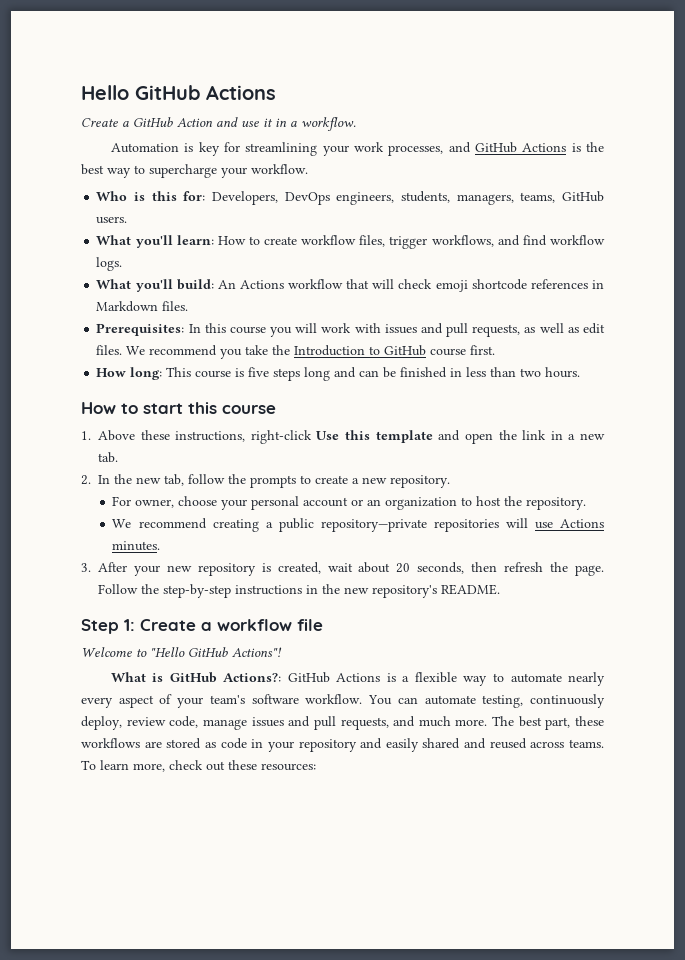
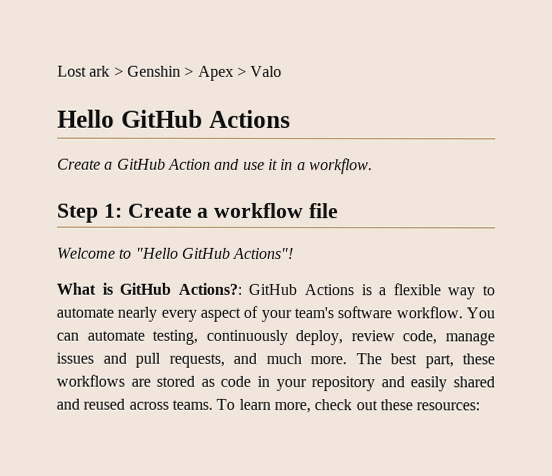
(81, 92) none -> [57,65,283,81] Lost ark > Genshin > Apex > Valo //
[110,142,604,156] [81,164,308,178] [96,191,605,205] [96,216,128,224] [96,235,605,249] [96,257,123,271] [96,279,604,292] [96,301,189,312] [96,323,606,337] [96,345,496,359] [96,367,581,381] [81,402,276,414] [81,430,606,444] [98,452,118,463] [81,474,450,488] [112,496,587,510] [112,518,604,532] [112,541,161,551] [81,562,604,576] [98,584,500,598] // Automation is key for streamlining your work processes, and GitHub Actions is the best way to supercharge your workflow. // Who is this for: Developers, DevOps engineers, students, managers, teams, GitHub users. // What you'll learn: How to create workflow files, trigger workflows, and find workflow logs. // What you'll build: An Actions workflow that will check emoji shortcode references in Markdown files. // Prerequisites: In this course you will work with issues and pull requests, as well as edit files. We recommend you take the Introduction to GitHub course first. // How long: This course is five steps long and can be finished in less than two hours. // How to start this course // 1. Above these instructions, right-click Use this template and open the link in a new tab. // 2. In the new tab, follow the prompts to create a new repository. // For owner, choose your personal account or an organization to host the repository. // We recommend creating a public repository—private repositories will use Actions minutes. // 3. After your new repository is created, wait about 20 seconds, then refresh the page. Follow the step-by-step instructions in the new repository's README. -> (373, 166) none

